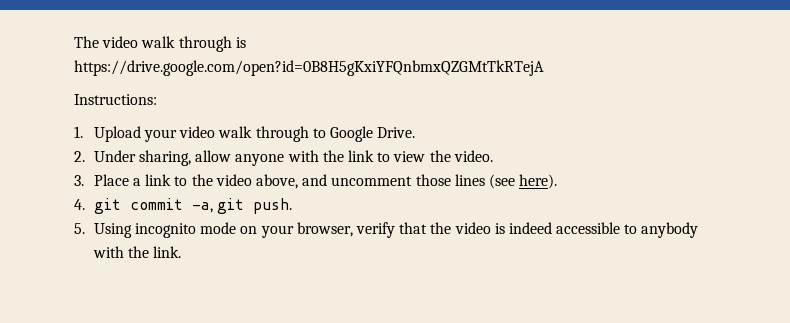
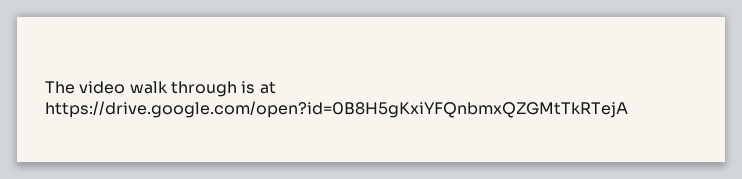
(246, 42) none -> [259,81,276,94] at
[74,94,157,105] [74,126,416,142] [74,150,493,166] [74,174,558,189] [74,198,293,214] [74,222,699,238] [92,246,182,258] // Instructions: // 1. Upload your video walk through to Google Drive. // 2. Under sharing, allow anyone with the link to view the video. // 3. Place a link to the video above, and uncomment those lines (see here). // 4. git commit -a, git push. // 5. Using incognito mode on your browser, verify that the video is indeed accessible to anybody with the link. -> (628, 109) none

